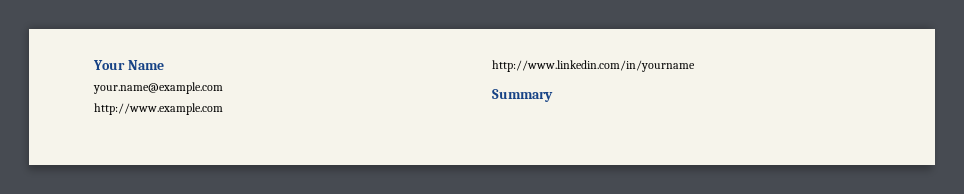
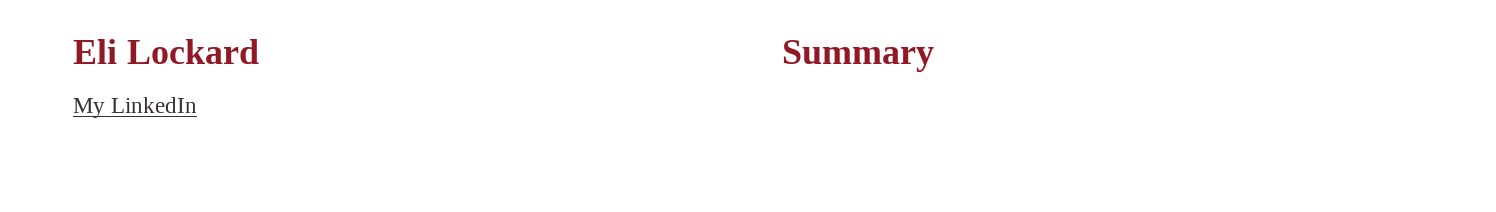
[93,60,164,70] [93,82,223,94] [94,103,223,115] [492,60,695,72] Your Name // your.name@example.com // http://www.example.com // http://www.linkedin.com/in/yourname -> [73,39,259,64] [73,97,198,118] Eli Lockard // My LinkedIn

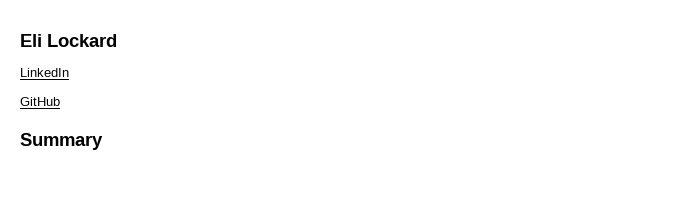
[73,98,105,118] My -> (117, 40) none
(198, 105) none -> [20,97,60,106] // GitHub

